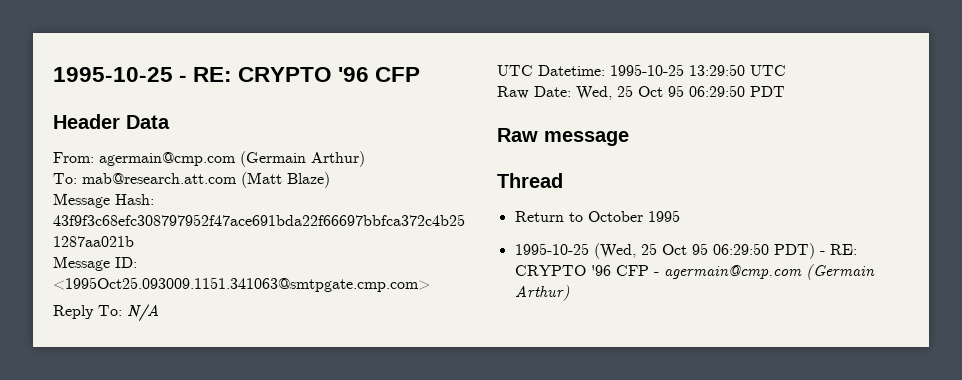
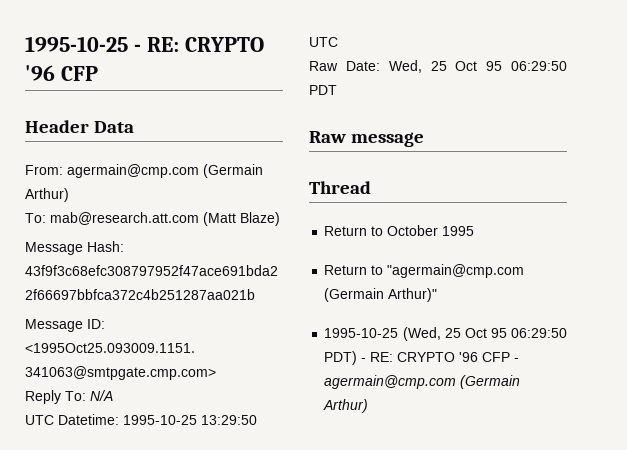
(680, 216) none -> [324,264,525,278] [324,288,438,302] // Return to "agermain@cmp.com (Germain Arthur)"

